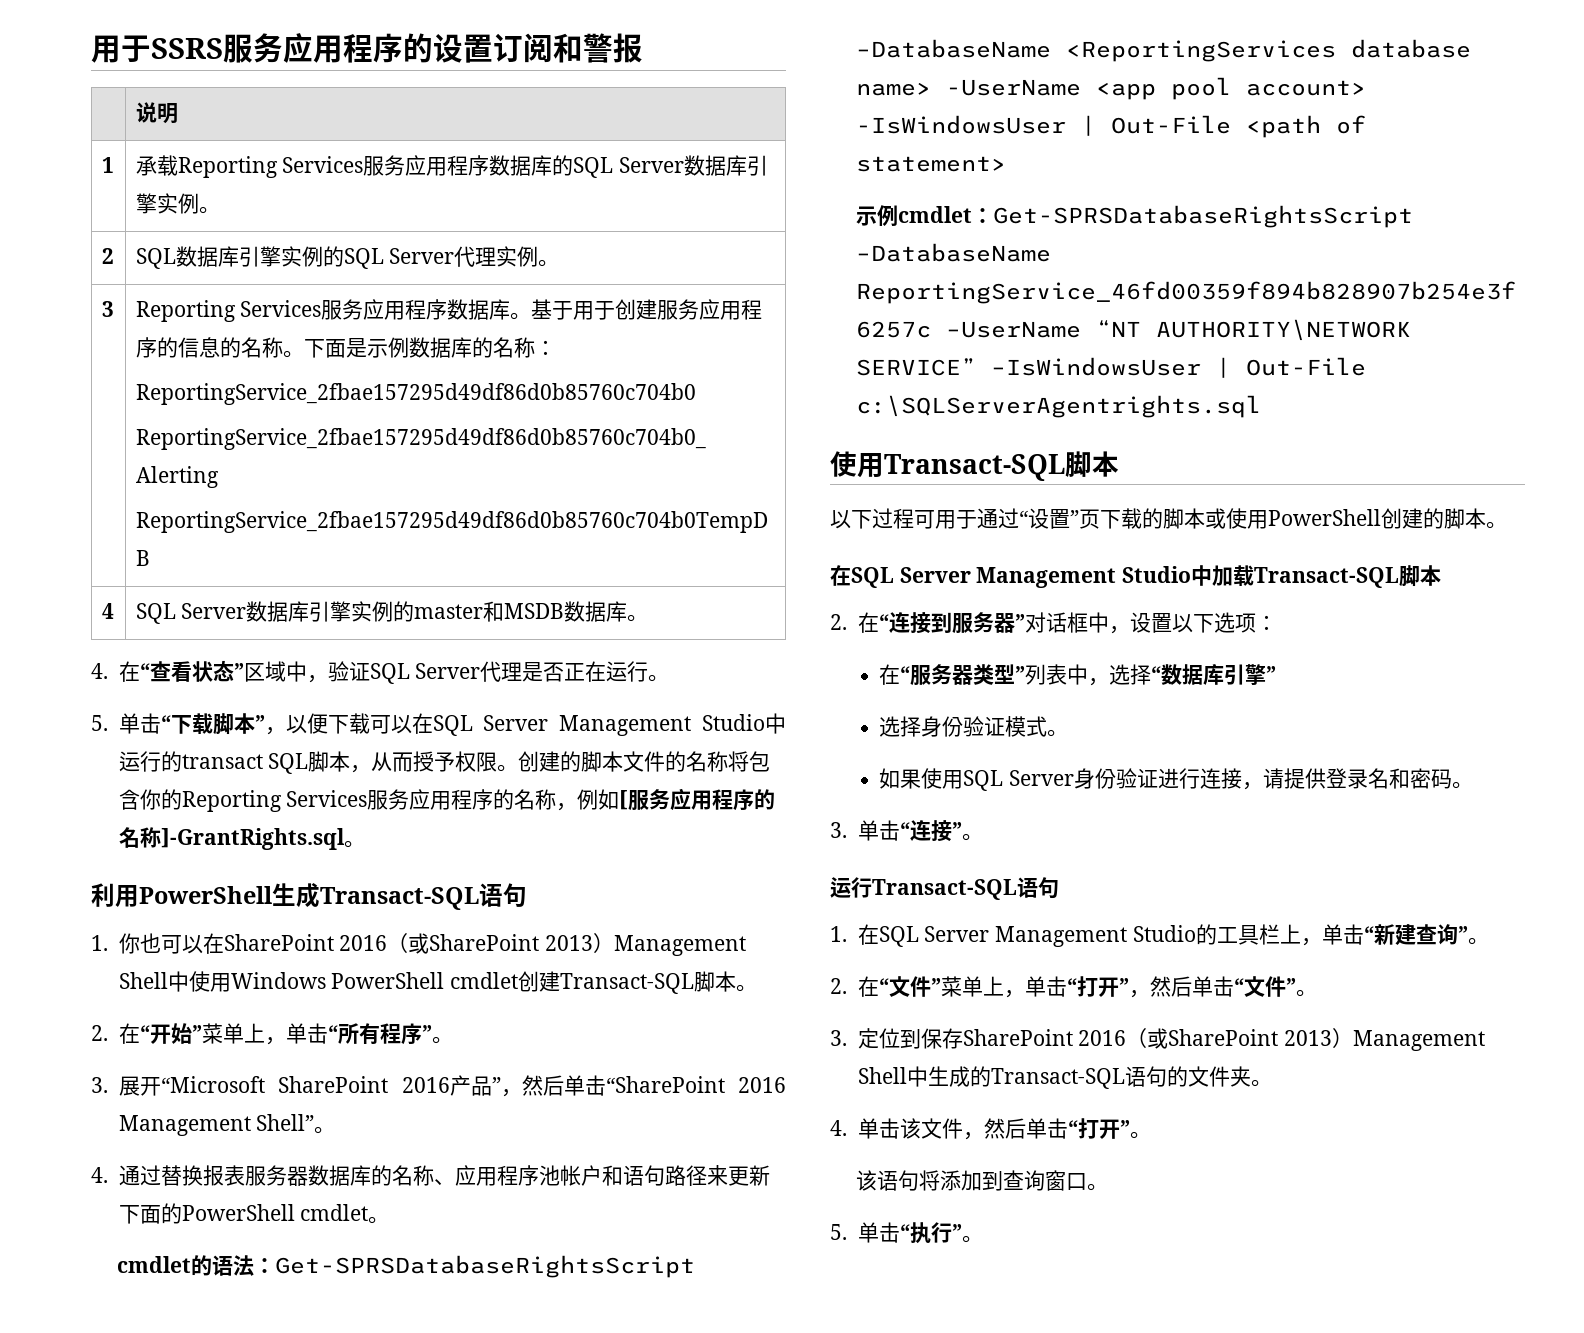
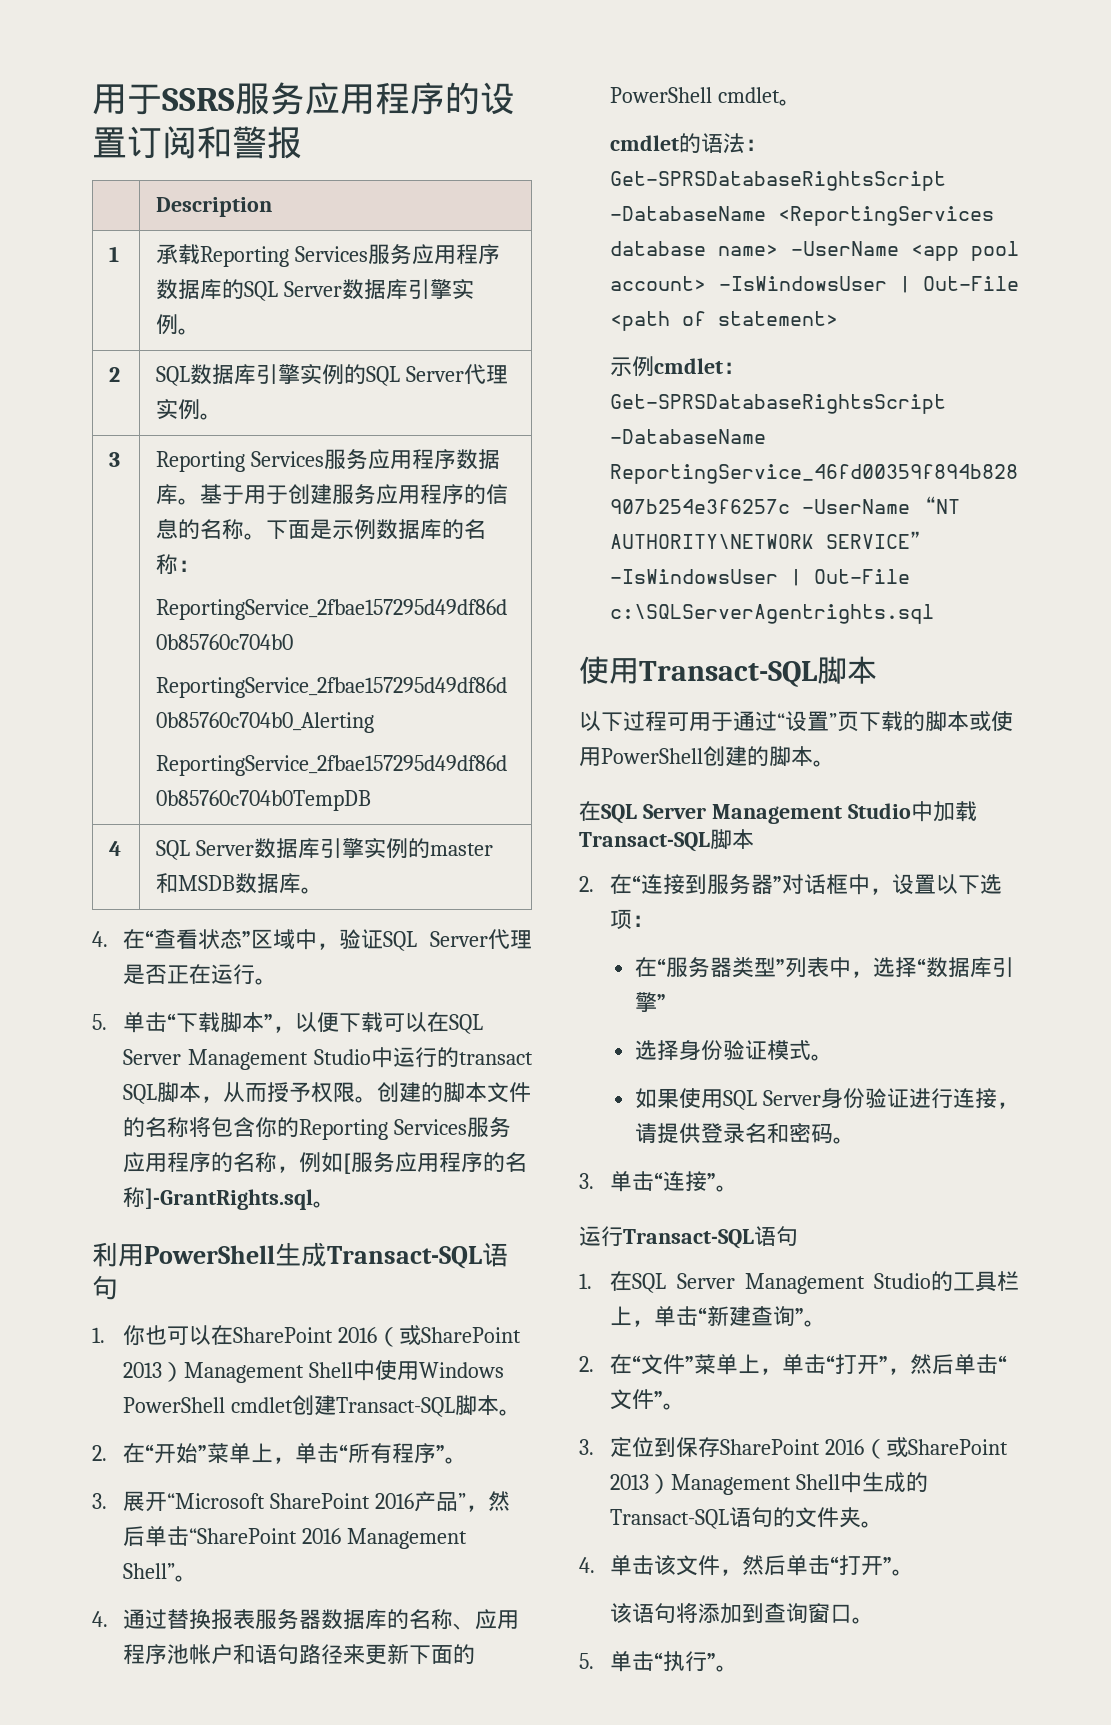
[135,102,178,124] 说明 -> [156,197,273,217] Description

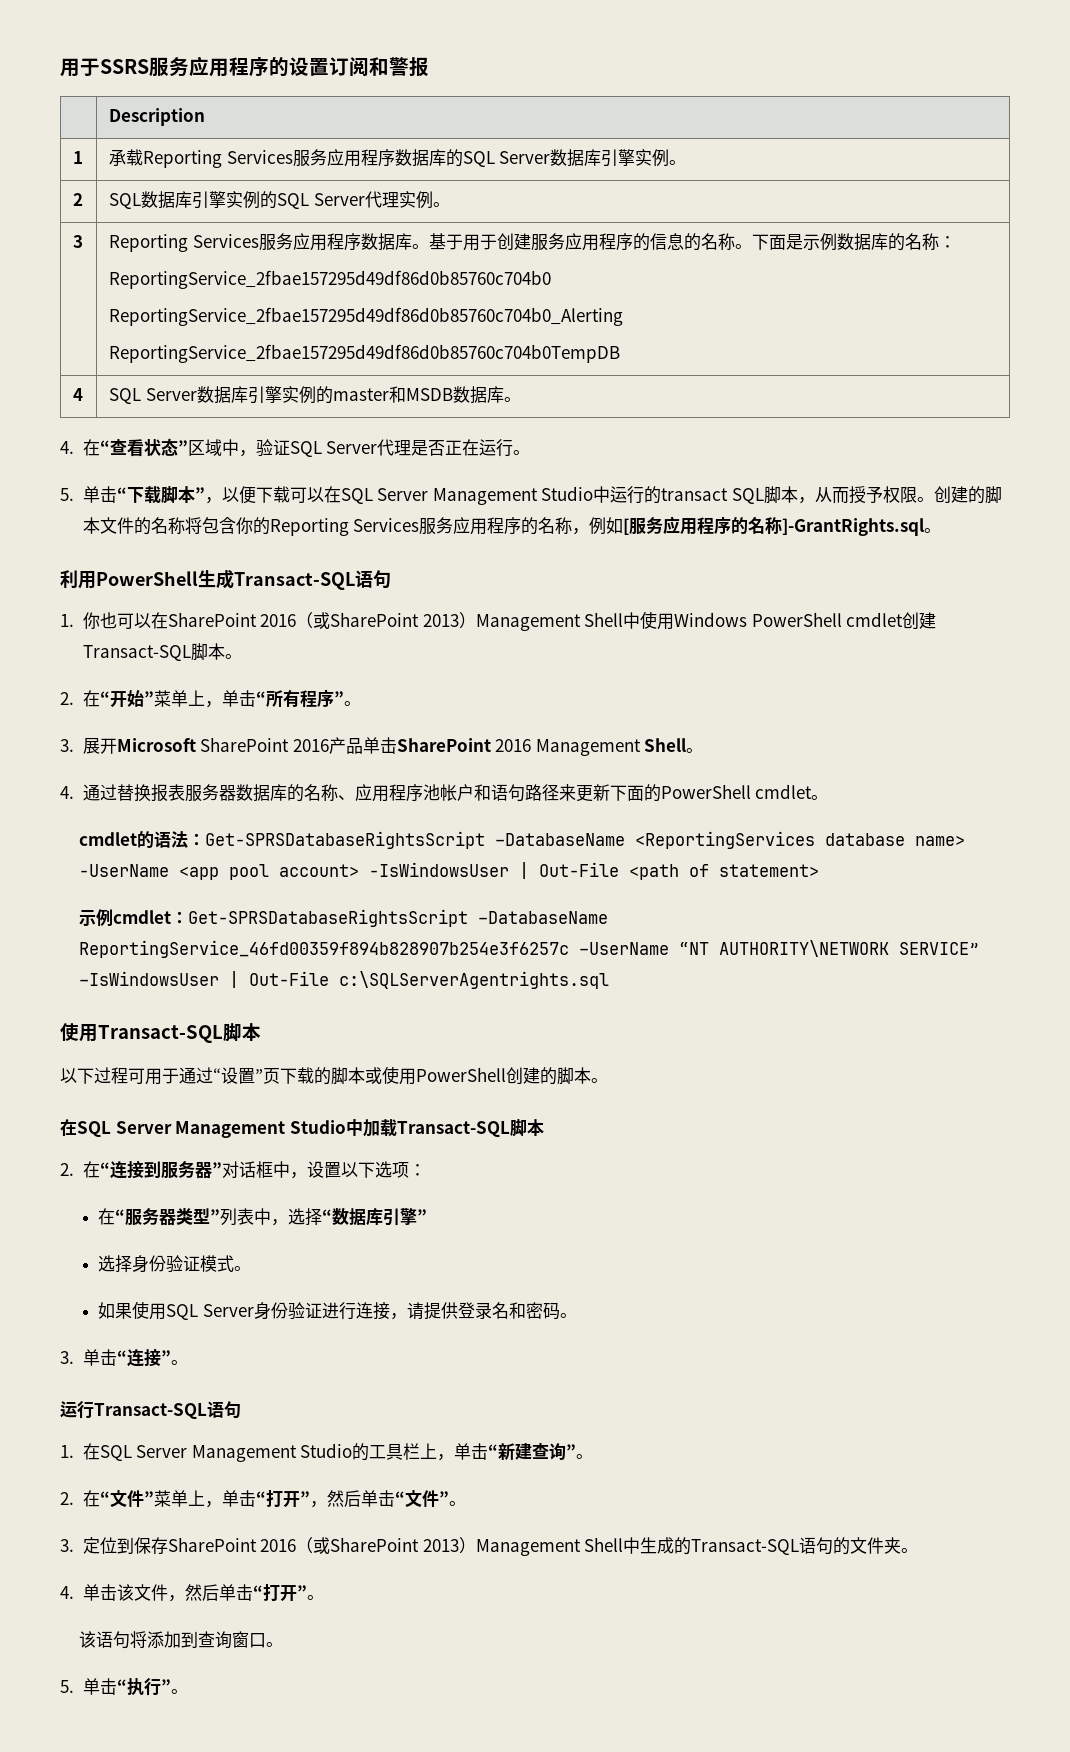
[167,1493,266,1509] “Microsoft -> [116,738,196,752] Microsoft
[458,1491,511,1512] [123,1526,298,1547] ”，然后单击“SharePoint -> [362,737,491,754] 单击SharePoint
[123,1563,176,1579] Shell” -> [644,738,687,752] Shell

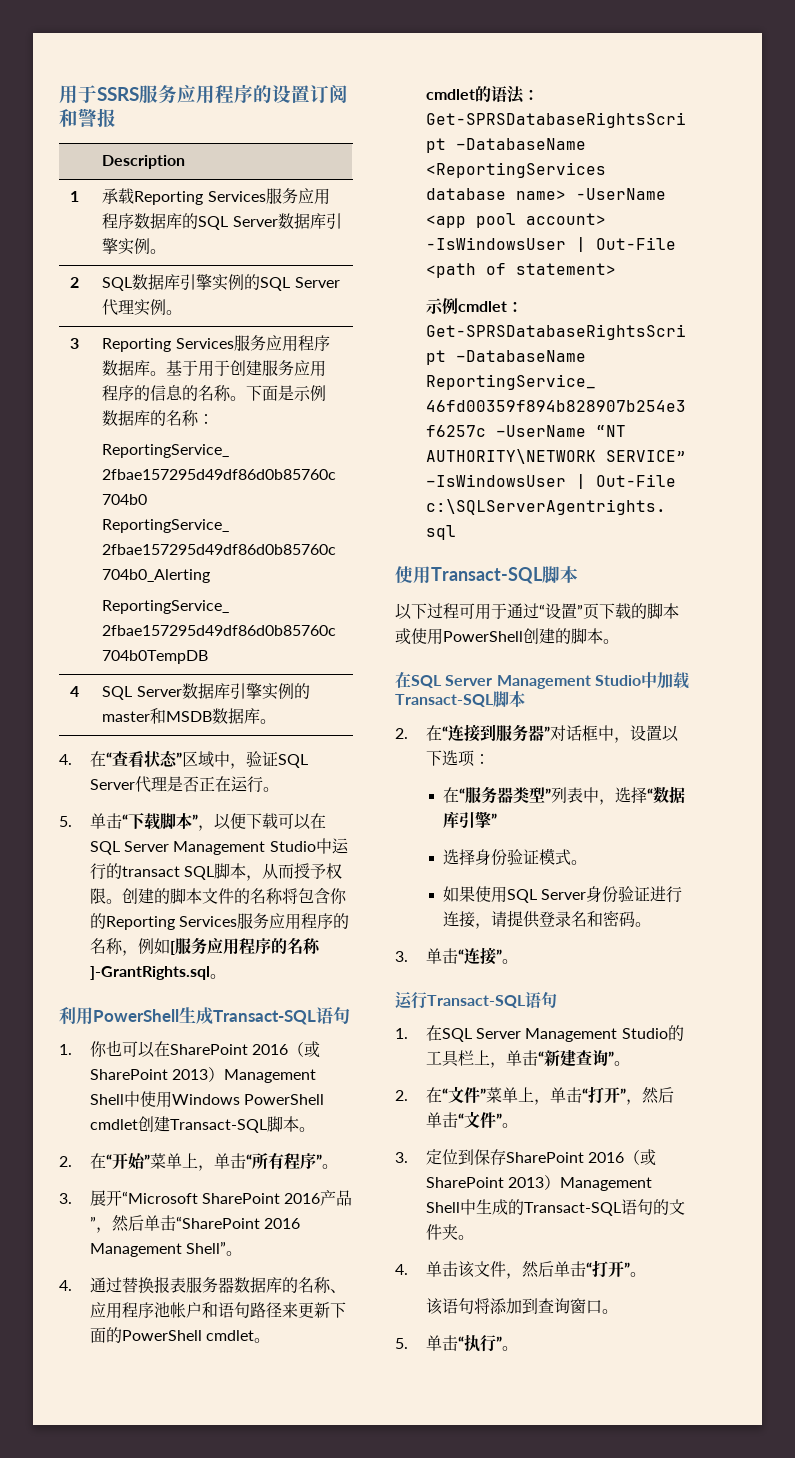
[116,738,196,752] Microsoft -> [121,1191,198,1204] “Microsoft
[362,737,491,754] 单击SharePoint -> [89,1215,260,1233] ”，然后单击“SharePoint
[644,738,687,752] Shell -> [185,1241,226,1254] Shell”

